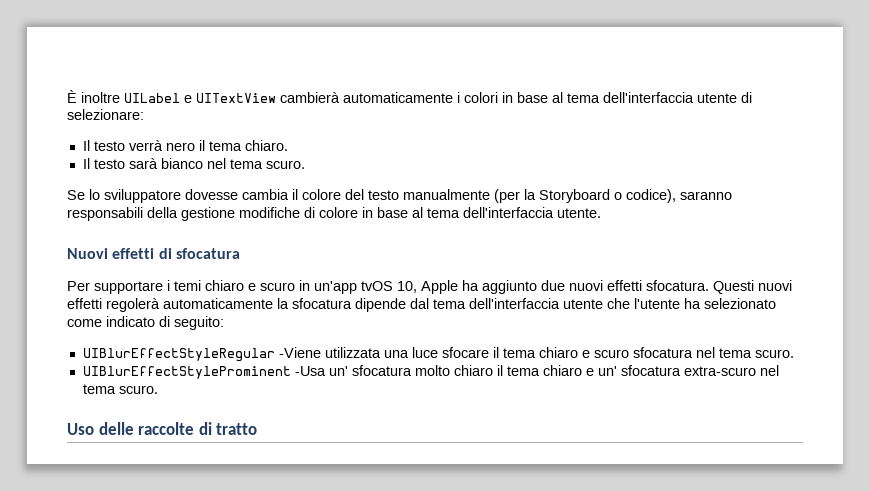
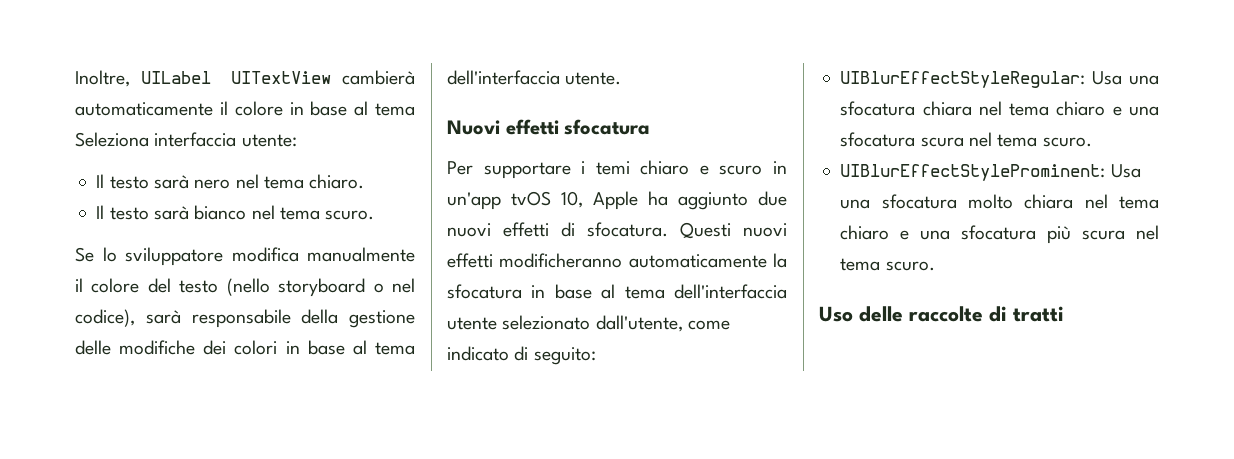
[67,90,192,103] È inoltre UILabel e -> [75,70,211,87] Inoltre, UILabel
[457,92,752,103] [67,109,144,120] [82,140,205,151] i colori in base al tema dell'interfaccia utente di selezionare: // Il testo verrà nero il -> [219,101,415,116] [75,132,297,147] [96,174,259,189] il colore in base al tema Seleziona interfaccia utente: // Il testo sarà nero nel
[185,189,289,200] dovesse cambia -> [231,247,415,262] modifica manualmente
[403,189,732,203] [67,207,358,221] manualmente (per la Storyboard o codice), saranno responsabili della gestione modifiche di colore -> [226,278,415,297] [75,309,415,328] [75,340,278,355] (nello storyboard o nel codice), sarà responsabile della gestione delle modifiche dei colori
[158,248,172,259] di -> (559, 127) none
(642, 285) none -> [561,222,575,237] di
[106,298,160,312] regolerà -> [499,253,623,268] modificheranno
[355,298,776,312] [67,316,224,330] [82,347,794,362] [82,365,756,379] dipende dal tema dell'interfaccia utente che l'utente ha selezionato come indicato di seguito: // UIBlurEffectStyleRegular -Viene utilizzata una luce sfocare il tema chiaro e scuro sfocatura nel tema scuro. // UIBlurEffectStyleProminent -Usa un' sfocatura molto chiaro il tema chiaro e un' sfocatura extra-scuro -> [531,284,787,299] [447,315,730,332] [447,346,596,365] [840,71,1159,88] [840,101,1159,116] [840,132,1092,147] [840,164,1141,181] [840,194,1159,209] [840,225,1126,244] in base al tema dell'interfaccia utente selezionato dall'utente, come indicato di seguito: // UIBlurEffectStyleRegular: Usa una sfocatura chiara nel tema chiaro e una sfocatura scura nel tema scuro. // UIBlurEffectStyleProminent: Usa una sfocatura molto chiara nel tema chiaro e una sfocatura più scura
[216,423,258,435] tratto -> [1013,306,1064,322] tratti

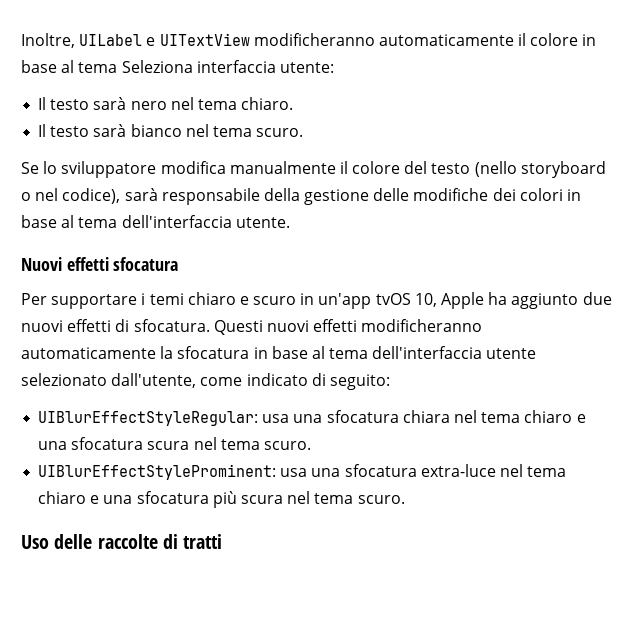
[231,70,416,85] UITextView cambierà -> [146,33,375,46] e UITextView modificheranno
[1092,71,1123,85] Usa -> [262,414,290,423] usa
[1110,164,1141,178] [840,194,1074,209] Usa una sfocatura molto chiara -> [280,464,496,477] usa una sfocatura extra-luce

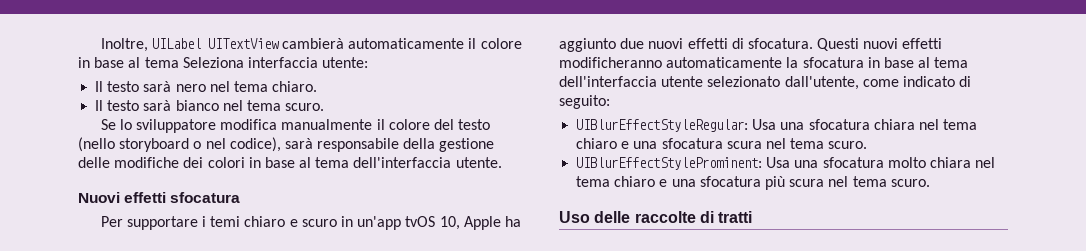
[146,33,375,46] e UITextView modificheranno -> [207,38,345,49] UITextView cambierà
[262,414,290,423] usa -> [752,119,777,130] Usa
[280,464,496,477] usa una sfocatura extra-luce -> [766,157,971,168] Usa una sfocatura molto chiara

